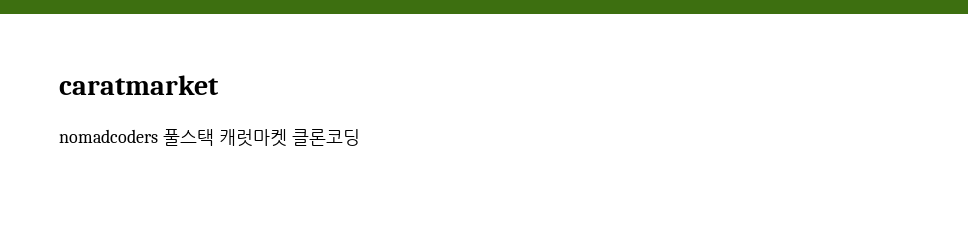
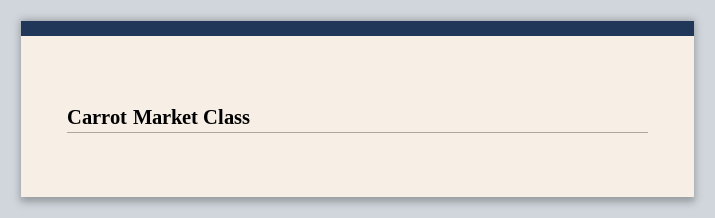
[59,75,219,95] [59,129,360,147] caratmarket // nomadcoders 풀스택 캐럿마켓 클론코딩 -> [67,109,251,124] Carrot Market Class

